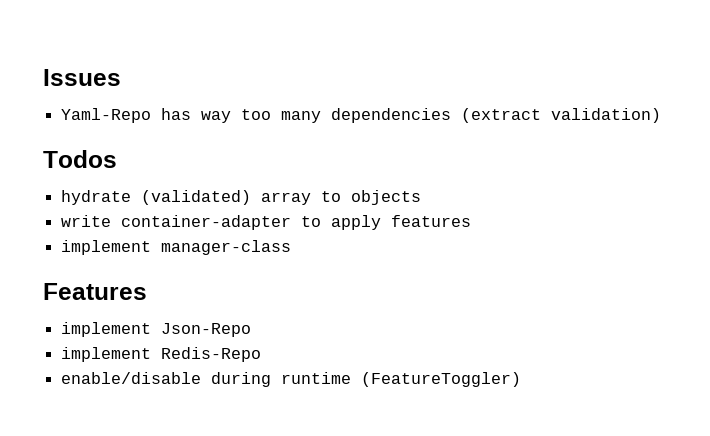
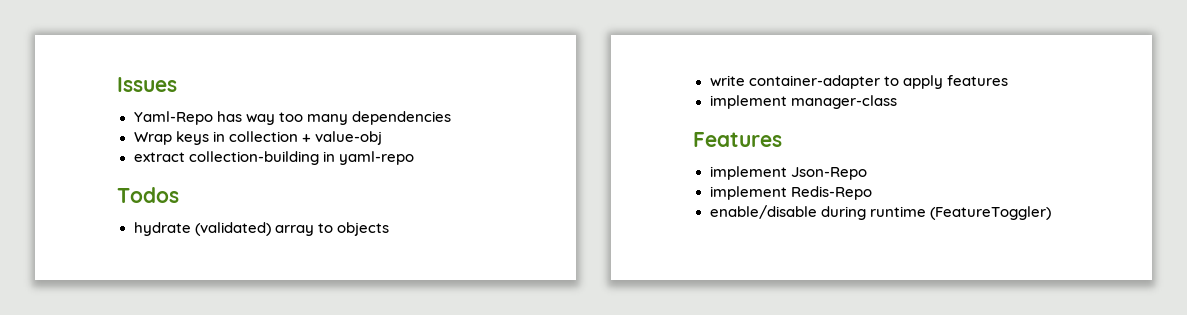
[461,108,662,123] (extract validation) -> [133,131,382,145] [133,151,414,165] // Wrap keys in collection + value-obj // extract collection-building in yaml-repo

